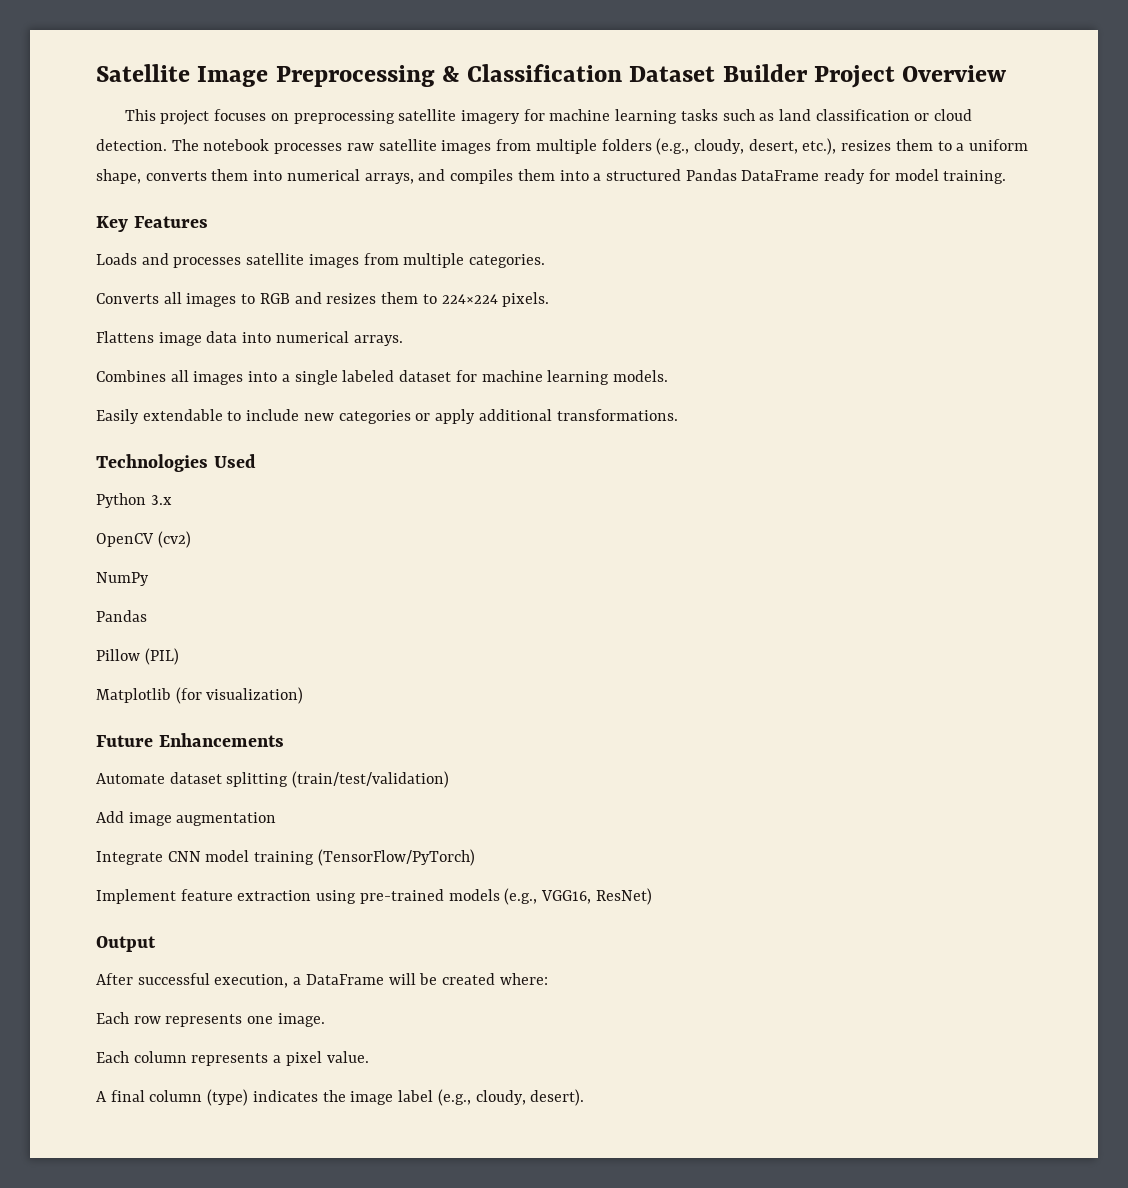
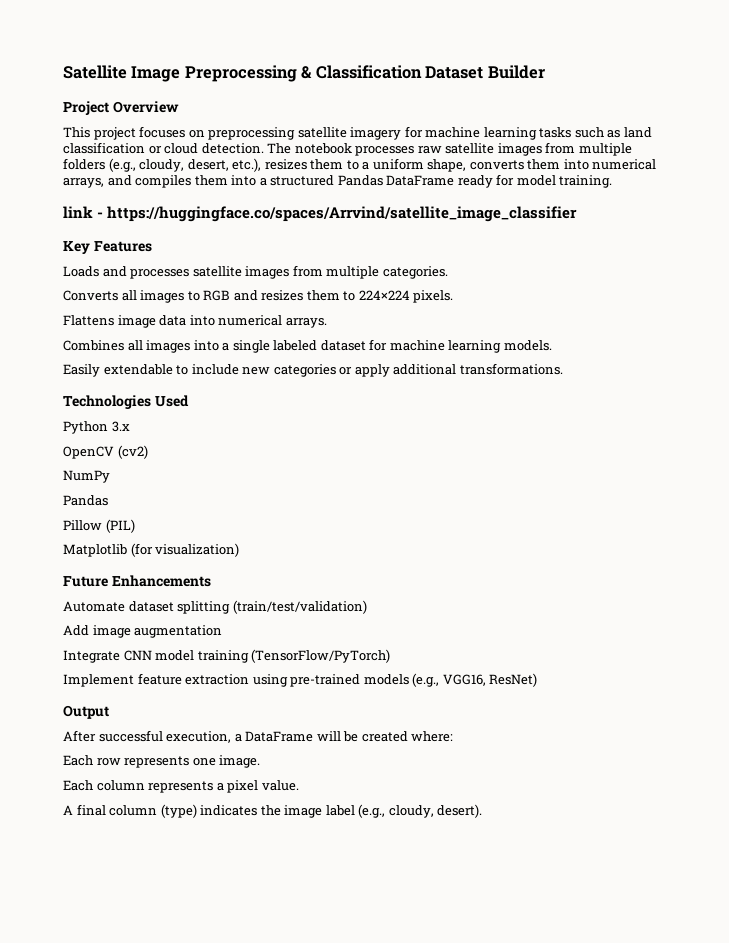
(808, 73) none -> (545, 72) //
(1007, 177) none -> [63,206,578,222] // link - https://huggingface.co/spaces/Arrvind/satellite_image_classifier

